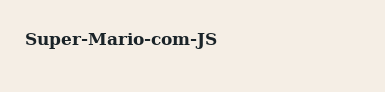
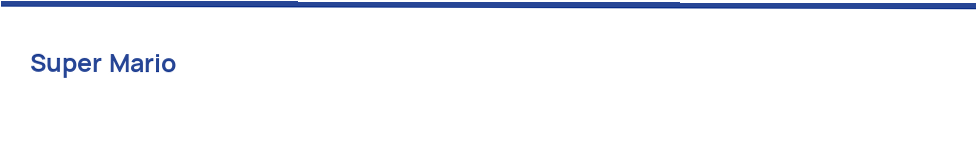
[25,33,217,49] Super-Mario-com-JS -> [29,53,177,78] Super Mario

